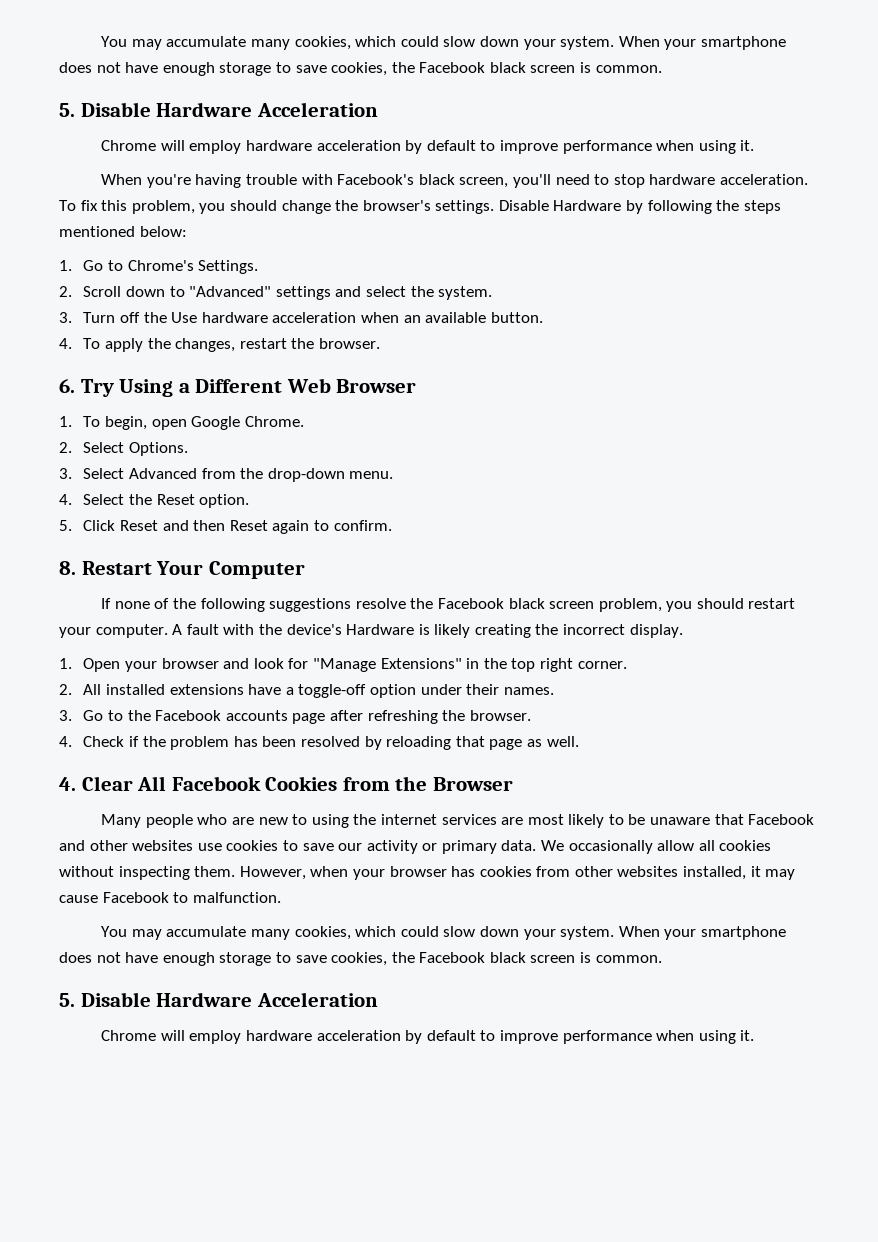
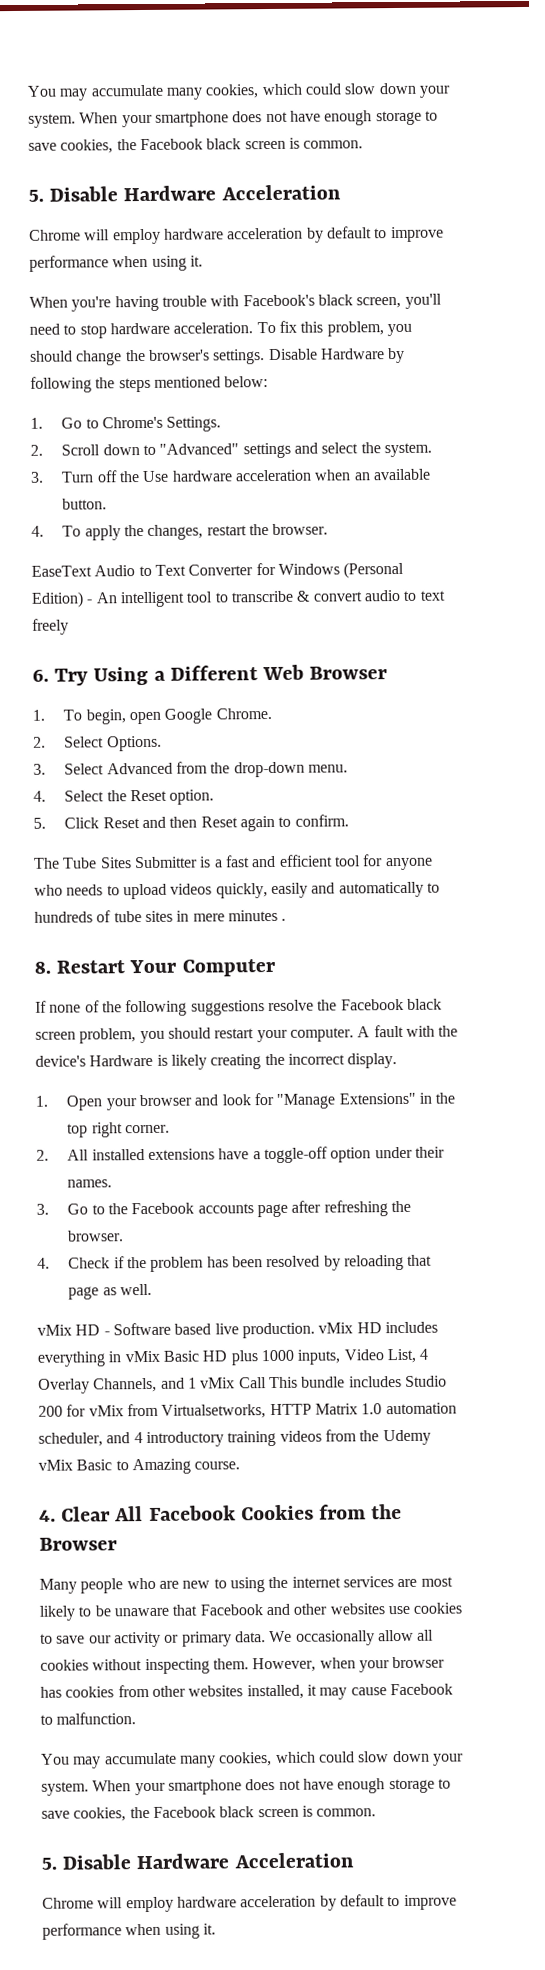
(380, 343) none -> [31,561,405,579] [31,589,445,608] [32,618,69,635] // EaseText Audio to Text Converter for Windows (Personal Edition) - An intelligent tool to transcribe & convert audio to text freely
(392, 525) none -> [33,854,433,871] [34,881,440,900] [34,909,287,923] // The Tube Sites Submitter is a fast and efficient tool for anyone who needs to upload videos quickly, easily and automatically to hundreds of tube sites in mere minutes .
(579, 741) none -> [37,1321,438,1339] [37,1348,429,1367] [38,1375,447,1394] [38,1402,457,1419] [38,1429,431,1448] [38,1458,241,1475] // vMix HD - Software based live production. vMix HD includes everything in vMix Basic HD plus 1000 inputs, Video List, 4 Overlay Channels, and 1 vMix Call This bundle includes Studio 200 for vMix from Virtualsetworks, HTTP Matrix 1.0 automation scheduler, and 4 introductory training videos from the Udemy vMix Basic to Amazing course.

